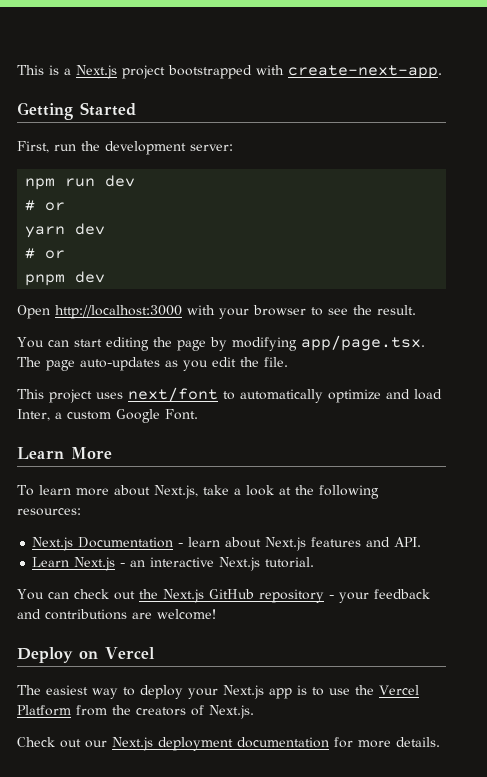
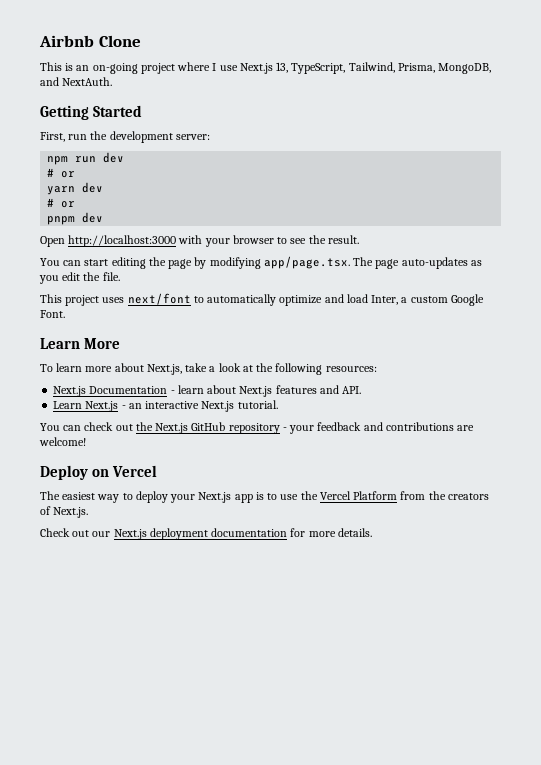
[17,65,442,79] This is a Next.js project bootstrapped with create-next-app. -> [39,35,141,47] [40,62,492,74] [40,77,113,86] Airbnb Clone // This is an on-going project where I use Next.js 13, TypeScript, Tailwind, Prisma, MongoDB, and NextAuth.

